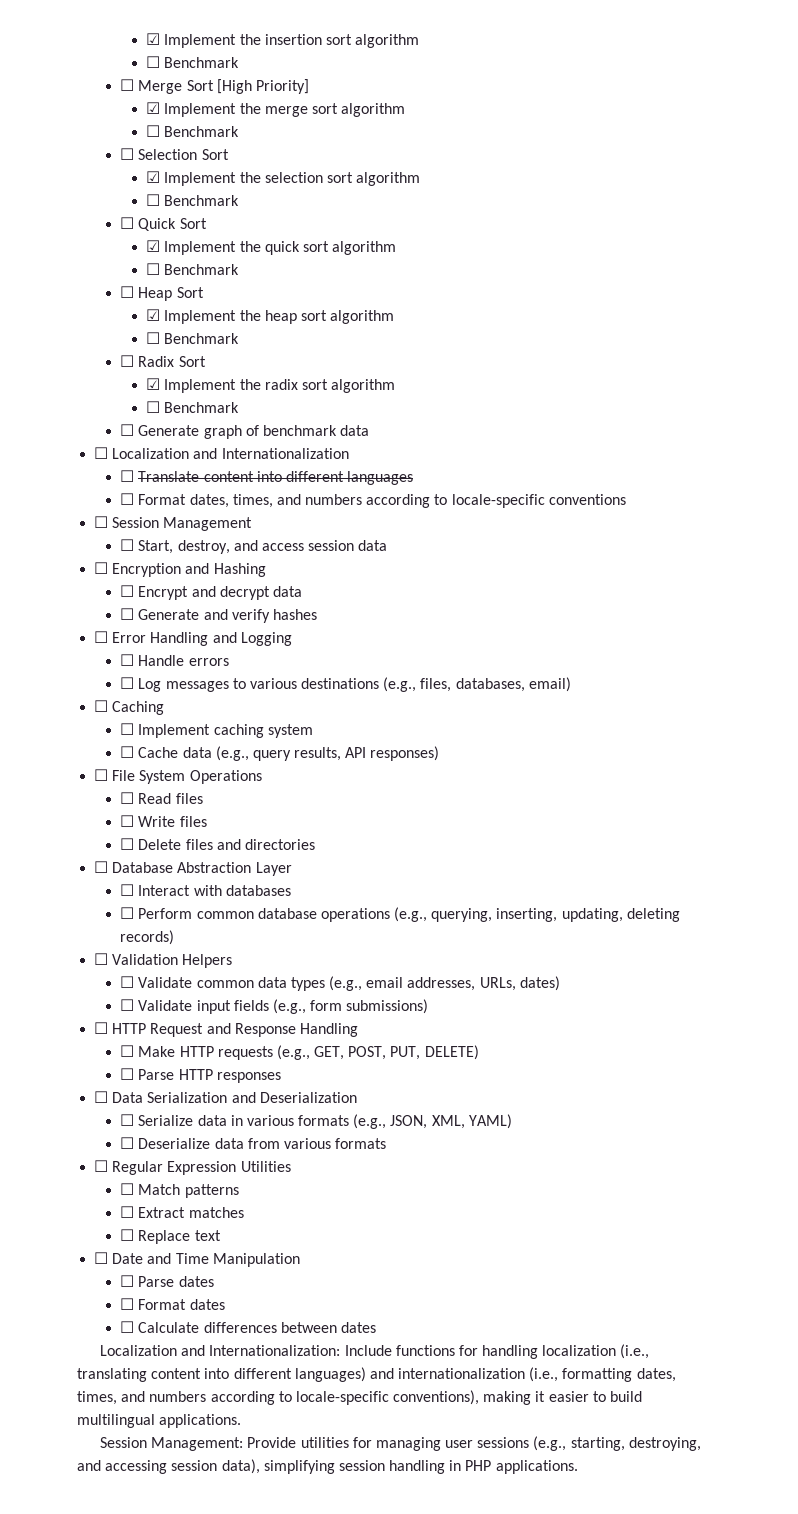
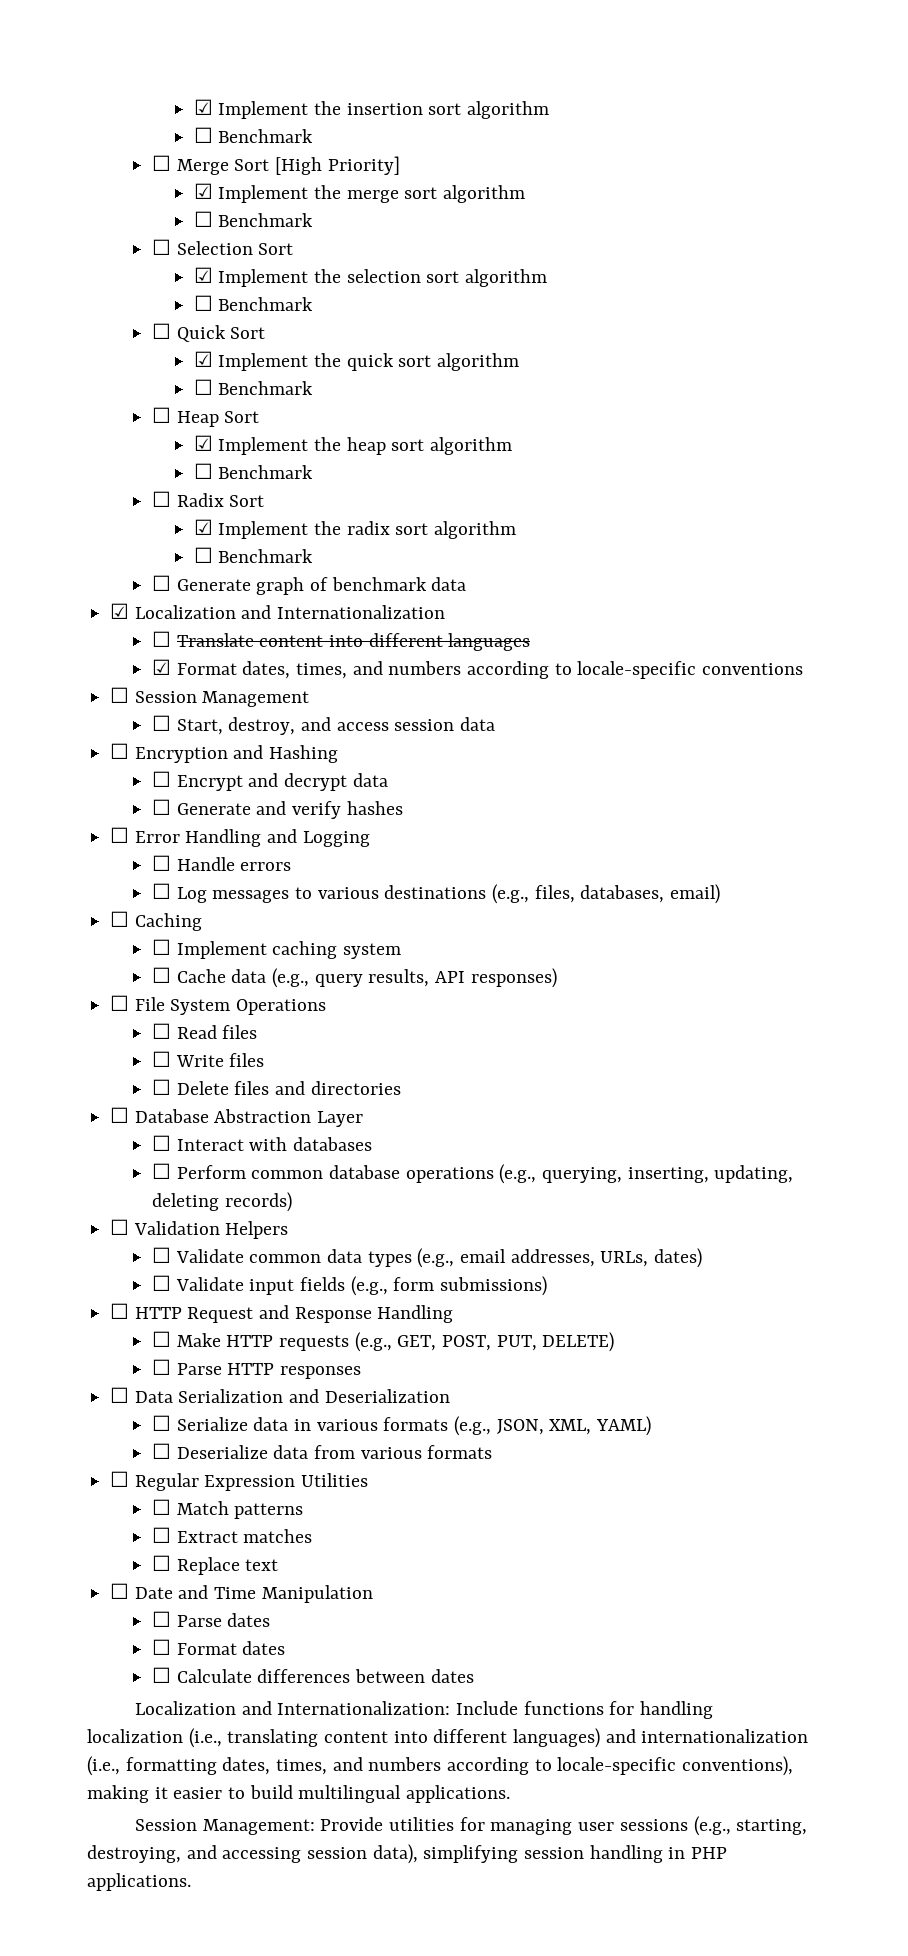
[94,447,109,459] ☐ -> [110,603,130,619] ☑
[120,493,135,505] ☐ -> [151,659,171,675] ☑

